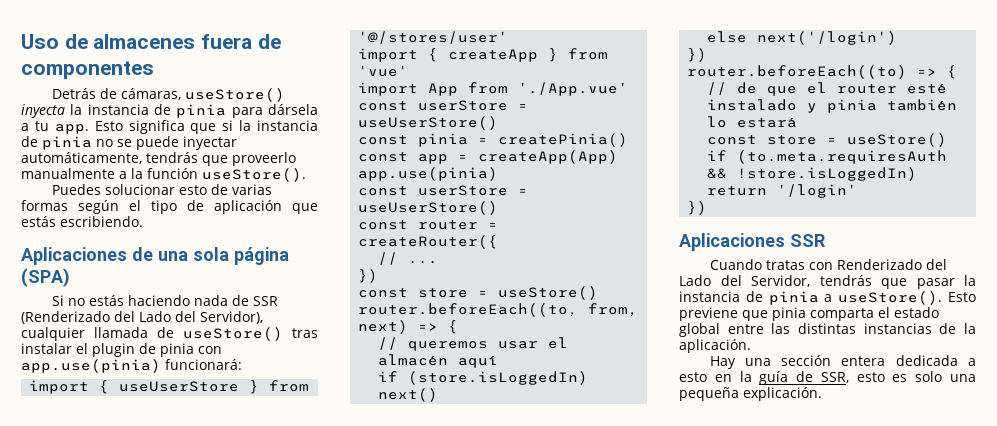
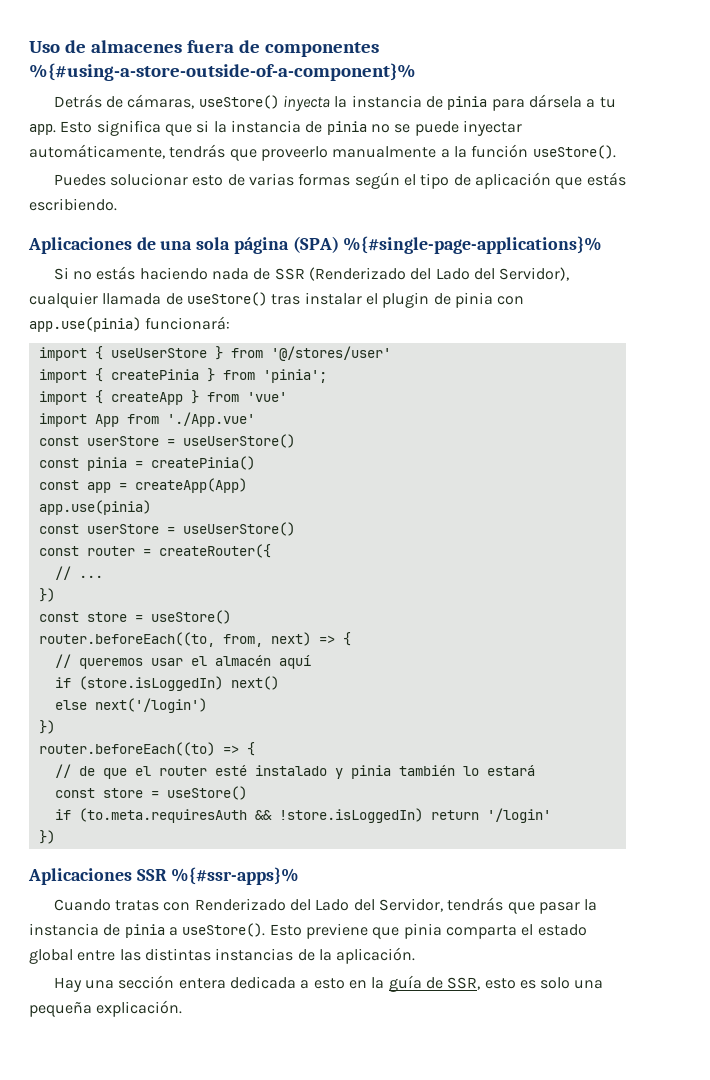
(154, 70) none -> [29,63,416,81] %{#using-a-store-outside-of-a-component}%
(70, 277) none -> [343,236,603,254] %{#single-page-applications}%
(509, 37) none -> [38,368,327,383] // import { createPinia } from 'pinia';
(826, 240) none -> [171,867,300,885] %{#ssr-apps}%

